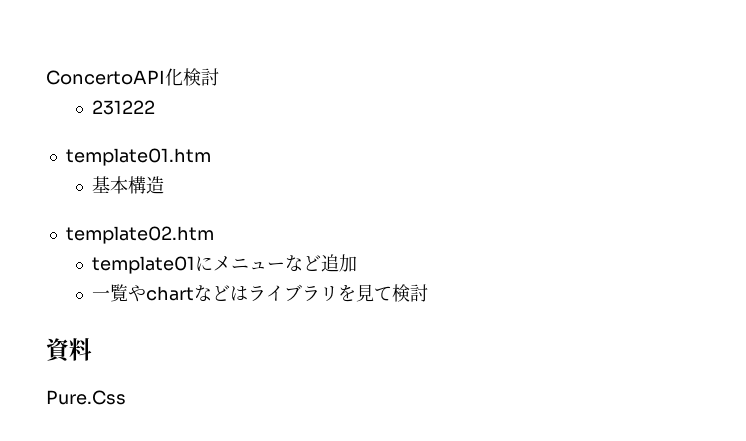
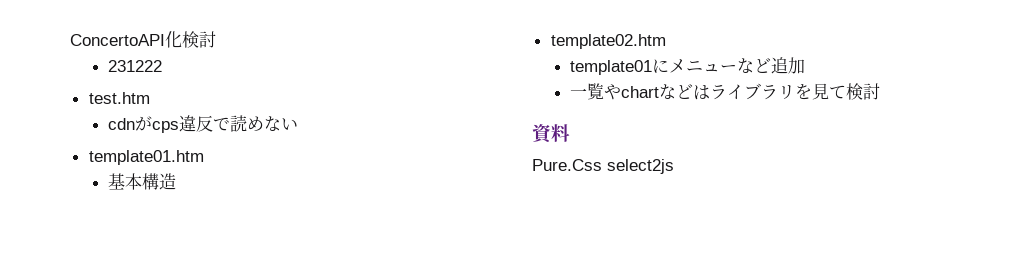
(156, 107) none -> [88,92,150,104] [108,115,299,133] // test.htm // cdnがcps違反で読めない
(126, 397) none -> [607,159,674,174] select2js

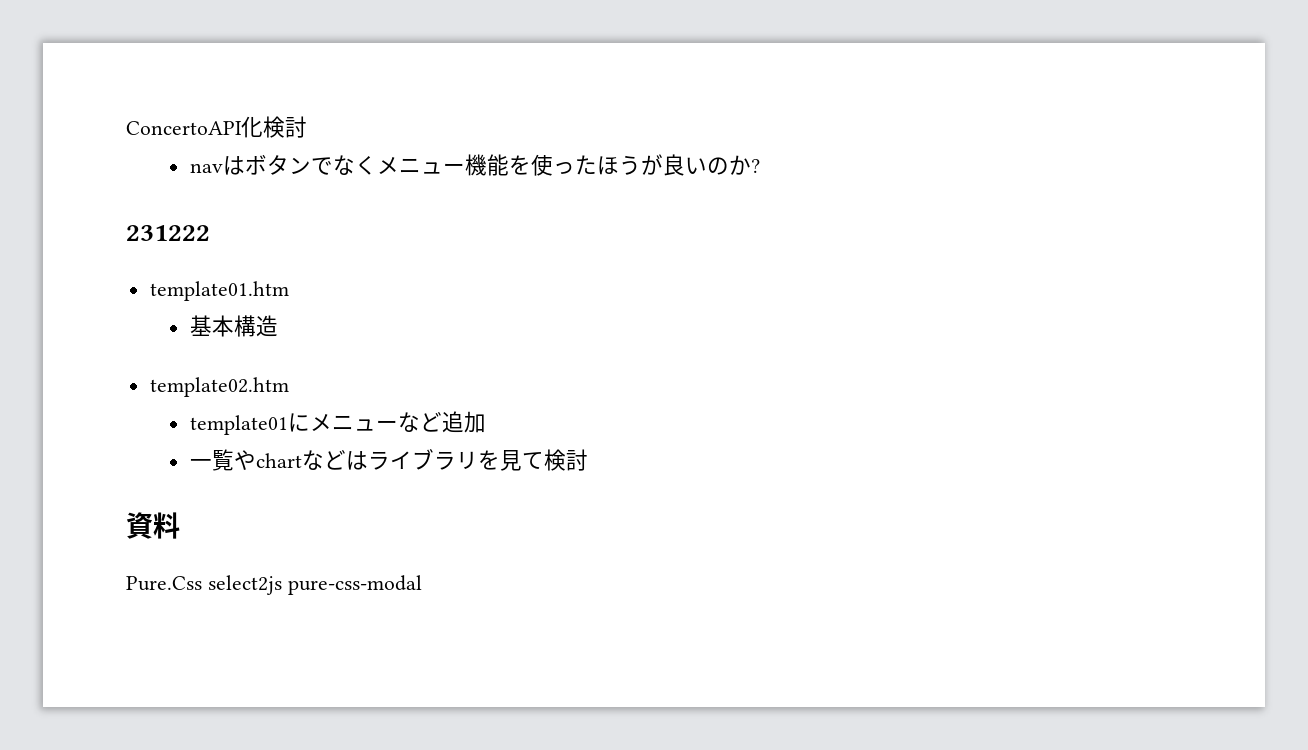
[108,60,163,72] [88,92,150,104] [108,115,299,133] 231222 // test.htm // cdnがcps違反で読めない -> [189,154,760,176] [126,225,210,241] navはボタンでなくメニュー機能を使ったほうが良いのか? // 231222
(674, 166) none -> [287,575,422,595] pure-css-modal

